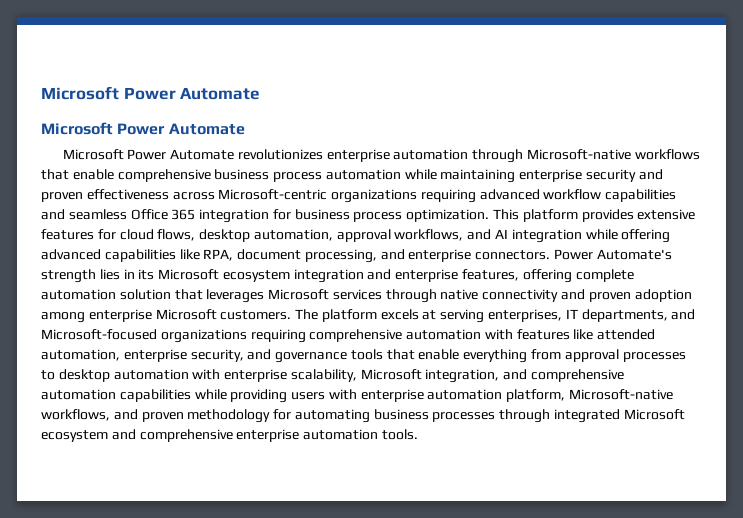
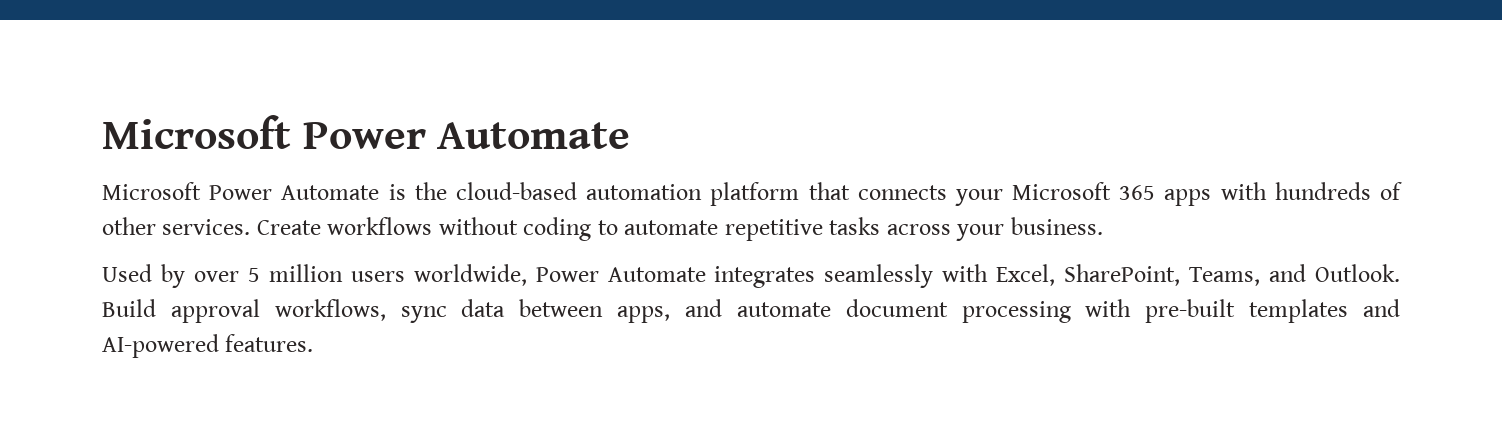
[41,86,261,100] [41,122,245,135] [62,149,700,163] [41,169,663,183] [41,189,677,203] [41,209,696,223] [41,229,671,243] [41,249,672,263] [41,269,634,283] [41,289,692,303] [41,309,696,323] [41,329,656,343] [41,349,686,363] [41,369,625,383] [41,389,674,403] [41,409,685,423] [41,429,418,442] Microsoft Power Automate // Microsoft Power Automate // Microsoft Power Automate revolutionizes enterprise automation through Microsoft-native workflows that enable comprehensive business process automation while maintaining enterprise security and proven effectiveness across Microsoft-centric organizations requiring advanced workflow capabilities and seamless Office 365 integration for business process optimization. This platform provides extensive features for cloud flows, desktop automation, approval workflows, and AI integration while offering advanced capabilities like RPA, document processing, and enterprise connectors. Power Automate's strength lies in its Microsoft ecosystem integration and enterprise features, offering complete automation solution that leverages Microsoft services through native connectivity and proven adoption among enterprise Microsoft customers. The platform excels at serving enterprises, IT departments, and Microsoft-focused organizations requiring comprehensive automation with features like attended automation, enterprise security, and governance tools that enable everything from approval processes to desktop automation with enterprise scalability, Microsoft integration, and comprehensive automation capabilities while providing users with enterprise automation platform, Microsoft-native workflows, and proven methodology for automating business processes through integrated Microsoft ecosystem and comprehensive enterprise automation tools. -> [102,115,631,149] [102,182,1402,206] [102,217,1103,241] [102,264,1400,288] [102,299,1401,323] [102,334,314,358] Microsoft Power Automate // Microsoft Power Automate is the cloud-based automation platform that connects your Microsoft 365 apps with hundreds of other services. Create workflows without coding to automate repetitive tasks across your business. // Used by over 5 million users worldwide, Power Automate integrates seamlessly with Excel, SharePoint, Teams, and Outlook. Build approval workflows, sync data between apps, and automate document processing with pre-built templates and AI-powered features.

